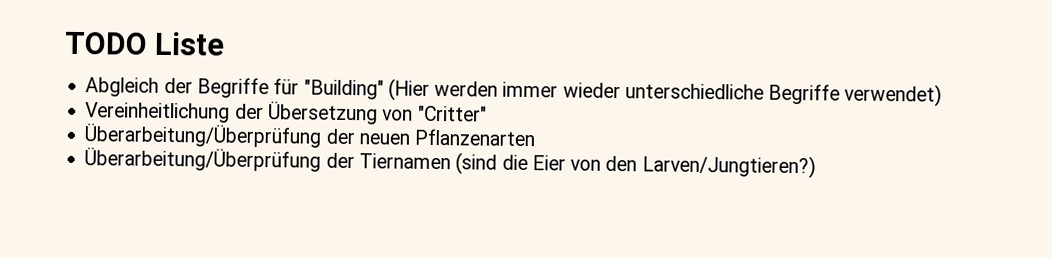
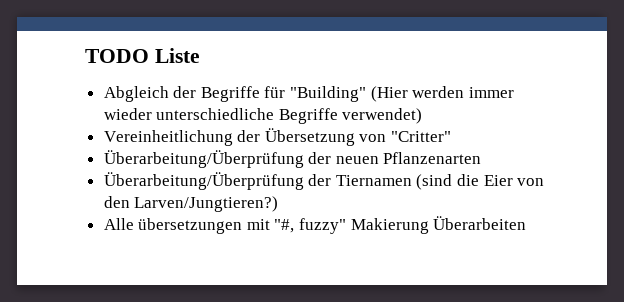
(816, 166) none -> [103,216,527,234] // Alle übersetzungen mit "#, fuzzy" Makierung Überarbeiten

